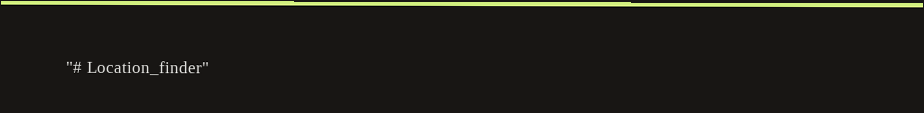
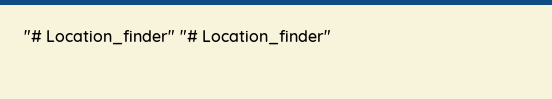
[65,60,209,76] "# Location_finder" -> [24,30,331,45] "# Location_finder" "# Location_finder"

